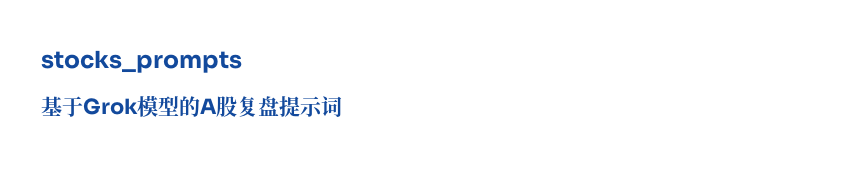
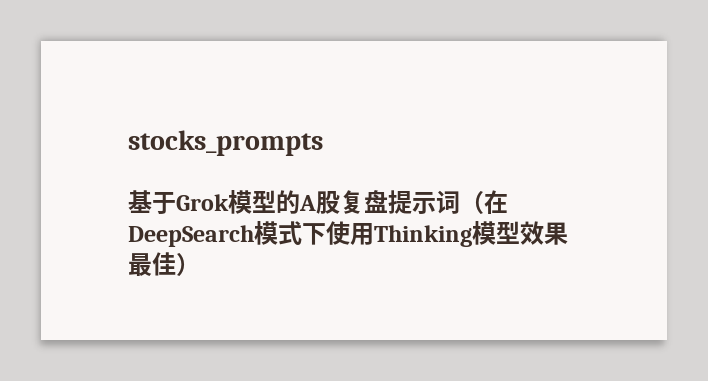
(342, 106) none -> [460,190,508,214] [128,221,568,247] [128,252,200,276] （在DeepSearch模式下使用Thinking模型效果最佳）

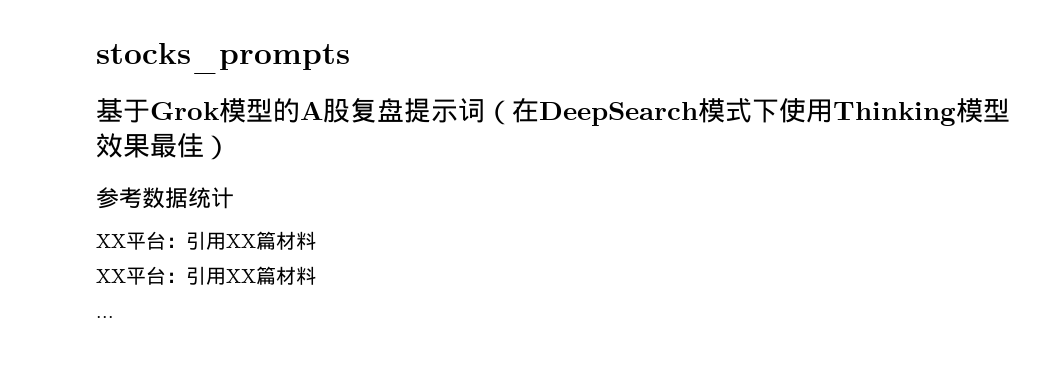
(200, 264) none -> [96,187,234,209] [96,231,316,250] [96,266,316,285] [96,316,114,318] // 参考数据统计 // XX平台：引用XX篇材料 // XX平台：引用XX篇材料 // ...

